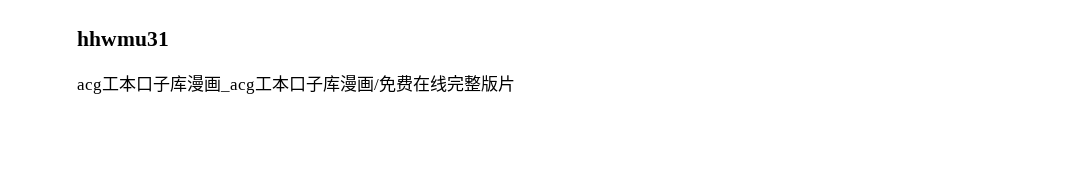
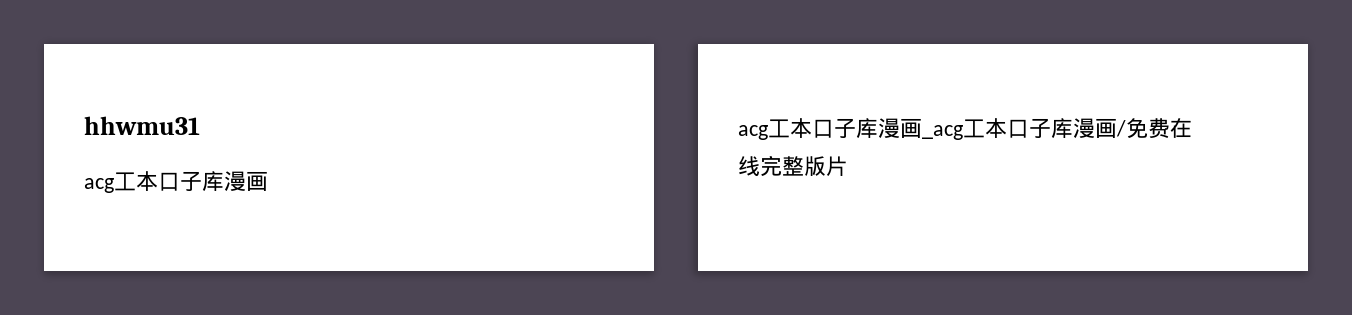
(221, 84) none -> [738,118,922,140] // acg工本口子库漫画

